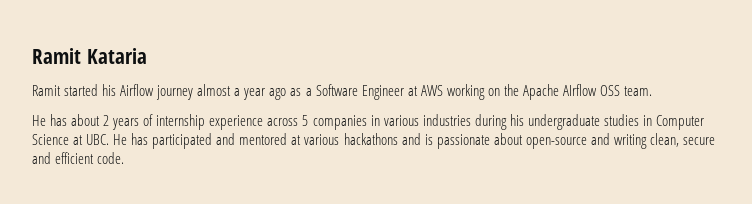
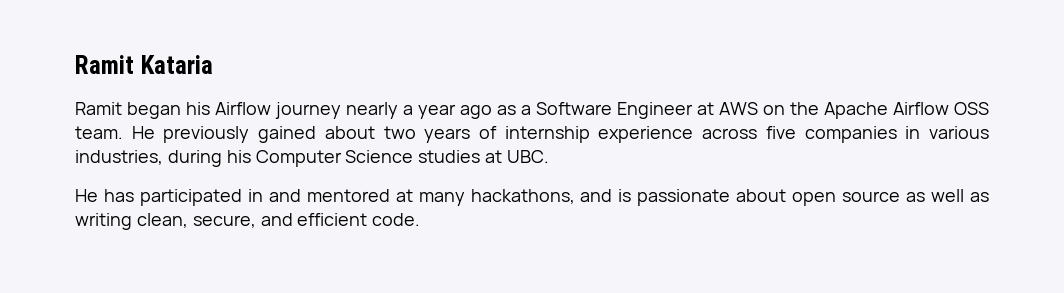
[64,84,99,96] started -> [127,102,181,119] began
[197,84,232,96] almost -> [346,102,398,119] nearly
[446,84,485,100] working -> (758, 108) none
[562,84,597,96] AIrflow -> [893,102,949,115] Airflow
[32,114,110,126] // He has about 2 -> [131,126,416,143] He previously gained about two
[302,115,309,126] 5 -> [765,126,796,139] five
[422,114,471,126] industries -> [75,150,163,165] industries,
[527,114,652,130] undergraduate studies in -> (251, 156) none
(69, 139) none -> [418,150,481,163] studies
(110, 139) none -> (550, 156) //
(213, 141) none -> [247,189,263,202] in
[304,133,398,145] various hackathons -> [418,189,575,206] many hackathons,
[525,133,610,149] open-source and -> [792,189,990,206] open source as well as
[682,137,715,145] secure -> [192,215,256,228] secure,

